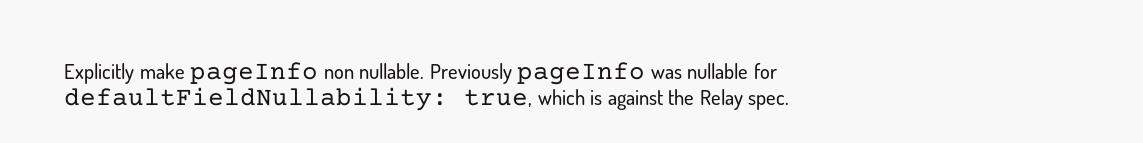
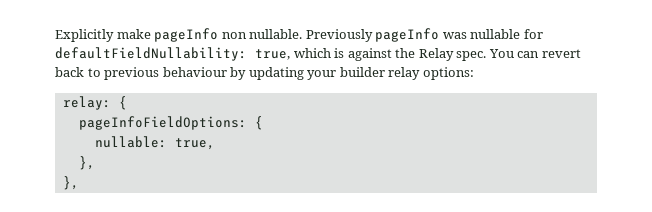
(790, 102) none -> [488,49,581,58] [55,67,474,80] [62,96,127,110] [78,116,263,130] [94,136,215,150] [78,156,95,170] [62,176,79,190] You can revert back to previous behaviour by updating your builder relay options: // relay: { // pageInfoFieldOptions: { // nullable: true, // }, // },

